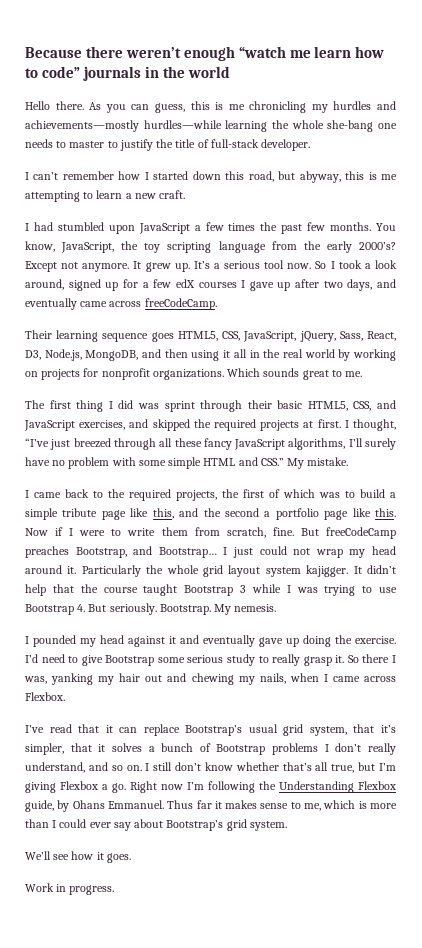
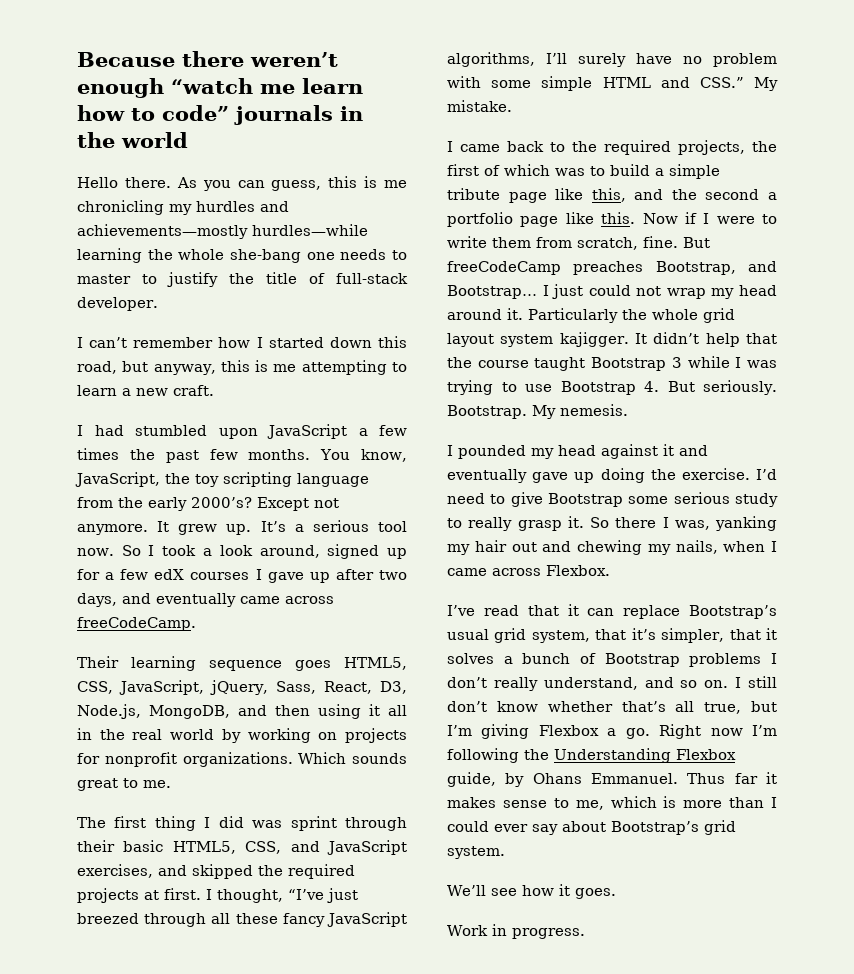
[299,171,341,183] abyway, -> [153,364,216,375] anyway,

